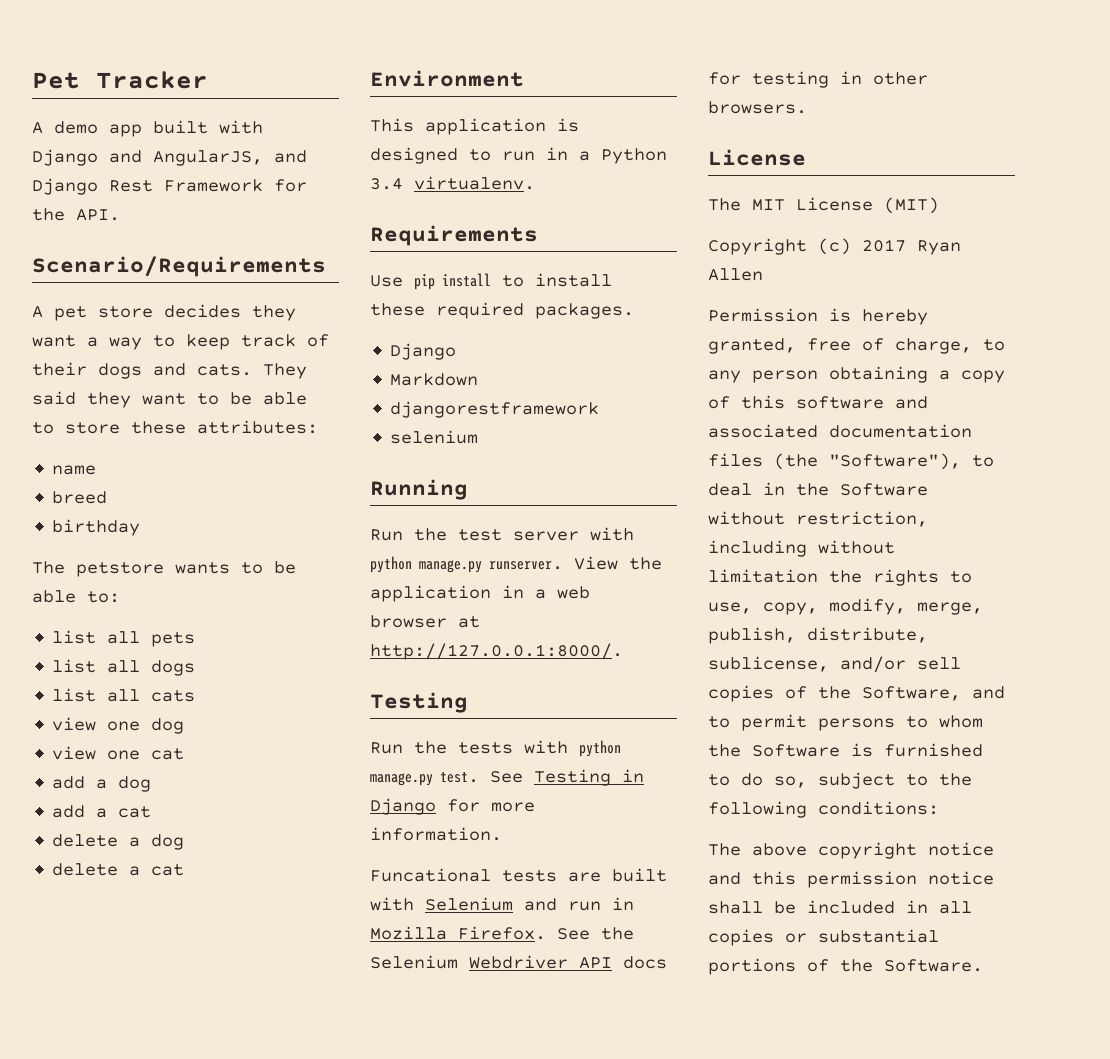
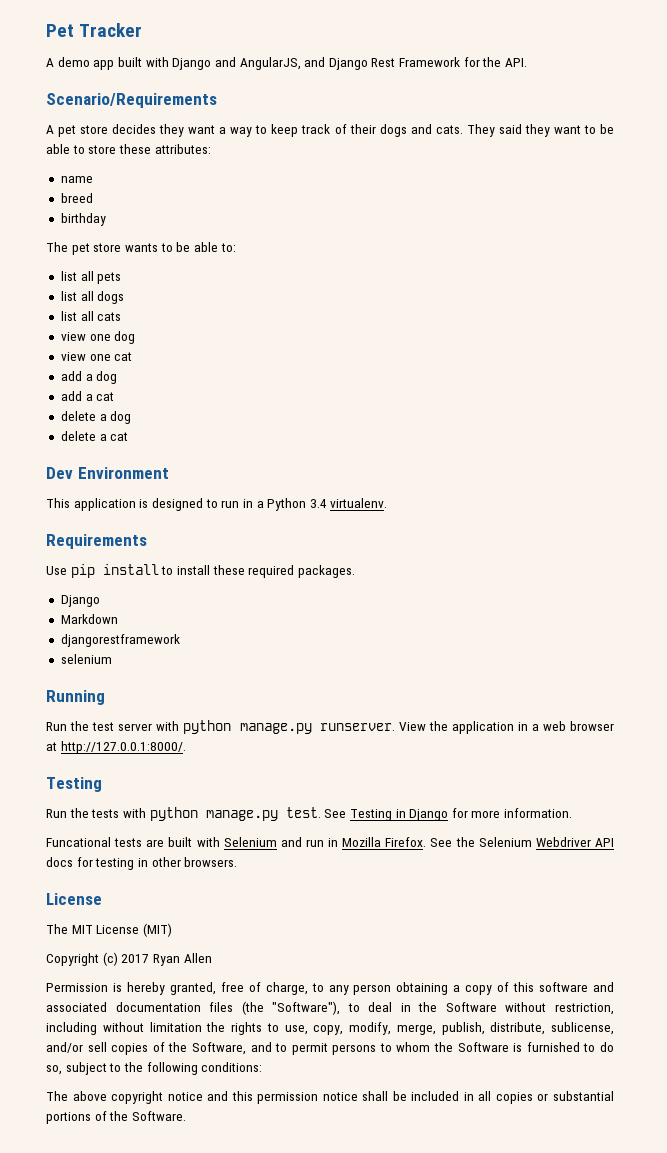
[76,562,164,577] petstore -> [71,243,122,255] pet store
(185, 870) none -> [46,467,73,479] Dev

